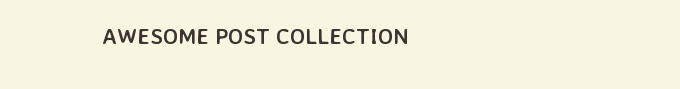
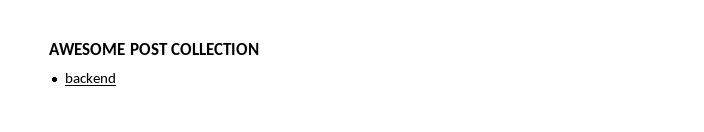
(409, 36) none -> [64,73,116,83] // backend

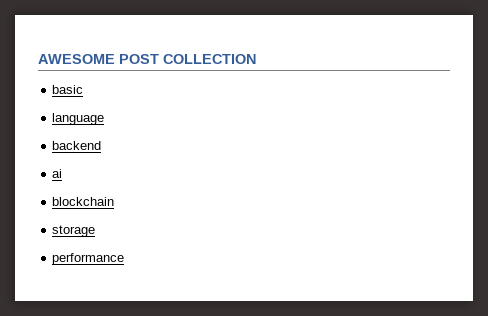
(260, 49) none -> [52,85,84,94] [52,113,105,125] // basic // language
(116, 78) none -> [52,169,63,178] [52,197,115,206] [52,225,96,237] [52,253,125,265] // ai // blockchain // storage // performance

